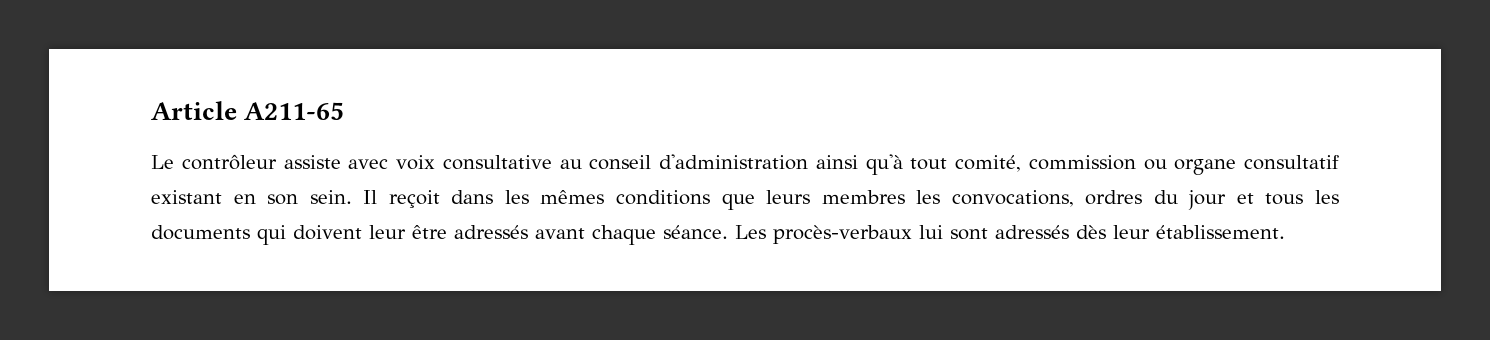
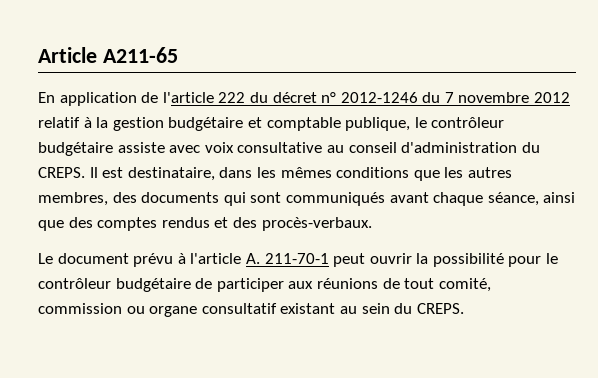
[151,154,277,170] Le contrôleur -> [38,92,571,106] [38,117,505,131] [38,142,113,156] En application de l'article 222 du décret n° 2012-1246 du 7 novembre 2012 relatif à la gestion budgétaire et comptable publique, le contrôleur budgétaire
[815,154,903,175] ainsi qu'à -> [521,142,540,153] [38,167,512,181] [38,192,576,206] [38,217,372,231] [38,253,559,267] [38,278,400,292] du CREPS. Il est destinataire, dans les mêmes conditions que les autres membres, des documents qui sont communiqués avant chaque séance, ainsi que des comptes rendus et des procès-verbaux. // Le document prévu à l'article A. 211-70-1 peut ouvrir la possibilité pour le contrôleur budgétaire de participer aux réunions de
[233,190,1339,210] [151,225,1285,245] en son sein. Il reçoit dans les mêmes conditions que leurs membres les convocations, ordres du jour et tous les documents qui doivent leur être adressés avant chaque séance. Les procès-verbaux lui sont adressés dès leur établissement. -> [339,303,464,314] au sein du CREPS.

